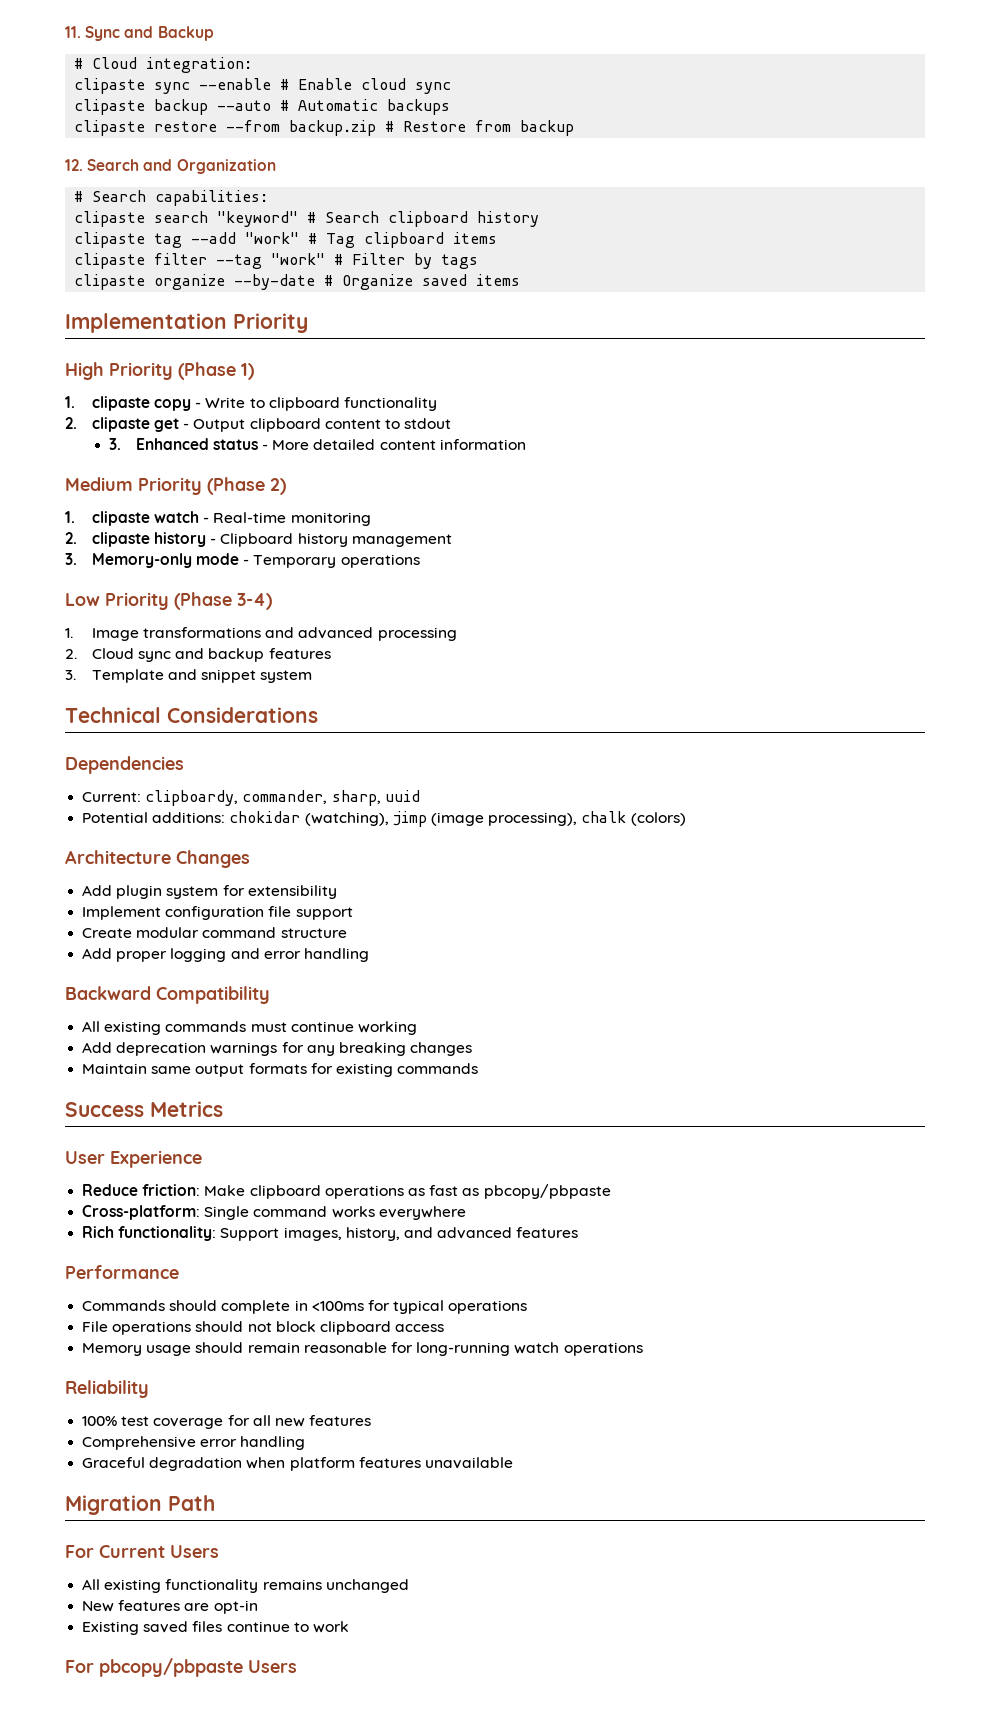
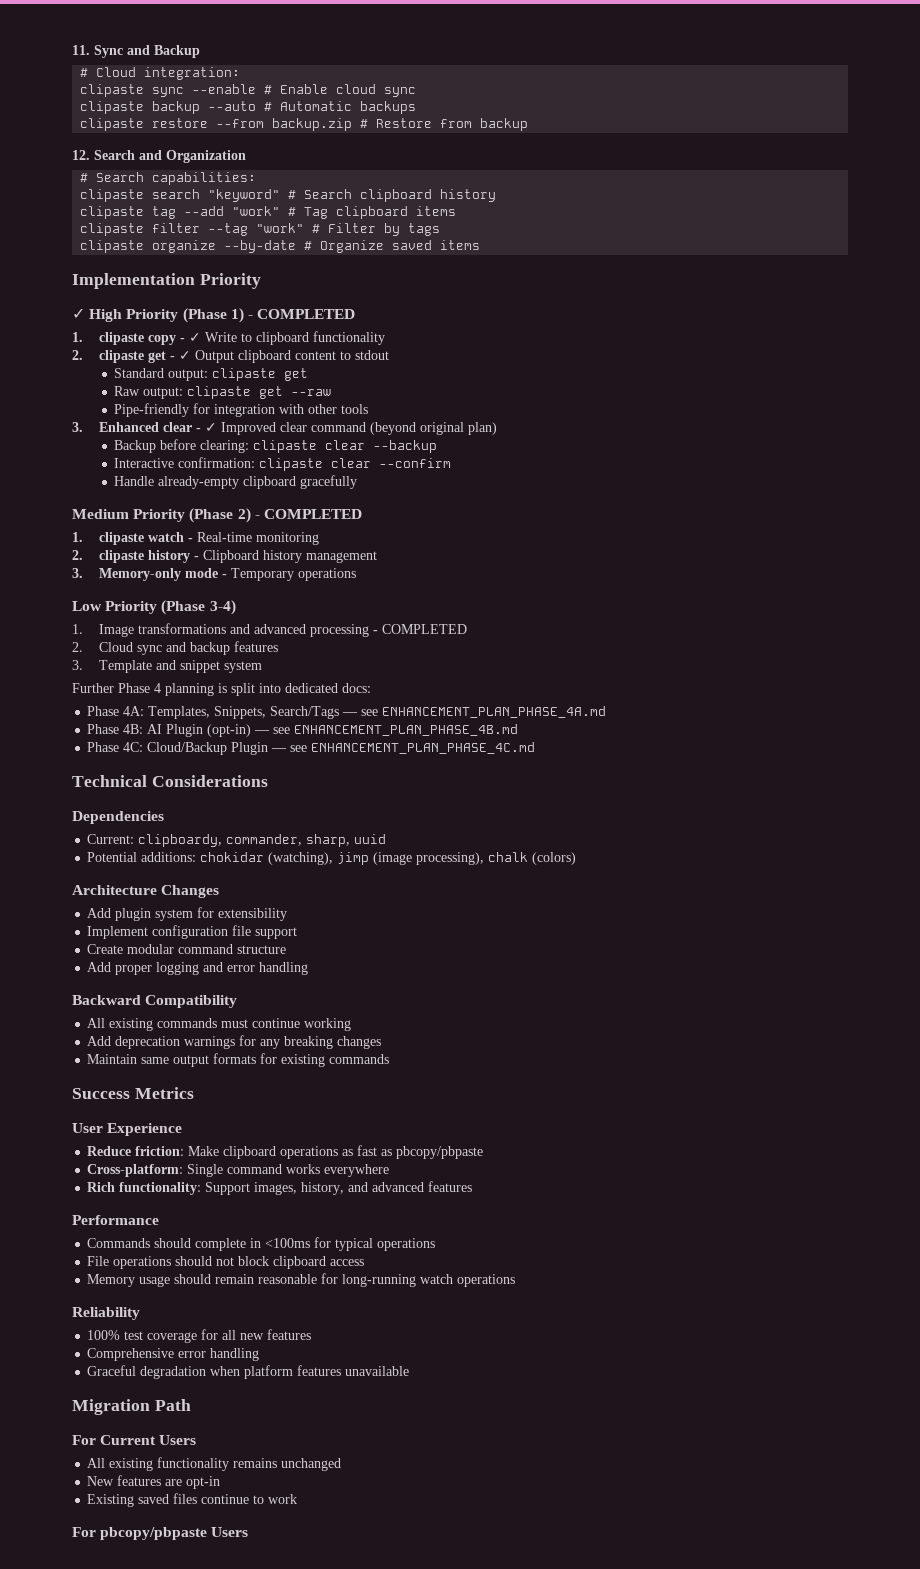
(308, 323) none -> [72,308,85,319] ✓
(254, 371) none -> [247,309,356,319] - COMPLETED
(202, 405) none -> [188,333,201,342] ✓
(190, 426) none -> [178,351,191,360] ✓
[108,438,526,450] 3. Enhanced status - More detailed content information -> [114,368,309,381] [114,386,332,399] [114,403,369,417] [72,422,497,435] [114,439,438,453] [114,457,452,471] [114,475,358,489] Standard output: clipaste get // Raw output: clipaste get --raw // Pipe-friendly for integration with other tools // 3. Enhanced clear - ✓ Improved clear command (beyond original plan) // Backup before clearing: clipaste clear --backup // Interactive confirmation: clipaste clear --confirm // Handle already-empty clipboard gracefully
(286, 486) none -> [254,509,362,519] - COMPLETED
(457, 634) none -> [372,624,467,634] - COMPLETED
(313, 676) none -> [72,683,371,696] [87,706,607,719] [87,724,519,737] [87,742,536,755] // Further Phase 4 planning is split into dedicated docs: // Phase 4A: Templates, Snippets, Search/Tags — see ENHANCEMENT_PLAN_PHASE_4A.md // Phase 4B: AI Plugin (opt-in) — see ENHANCEMENT_PLAN_PHASE_4B.md // Phase 4C: Cloud/Backup Plugin — see ENHANCEMENT_PLAN_PHASE_4C.md

